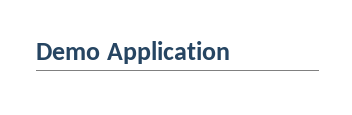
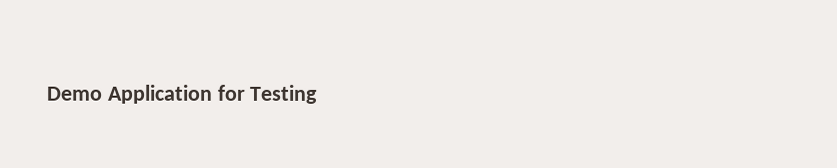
(230, 52) none -> [216,84,318,104] for Testing

